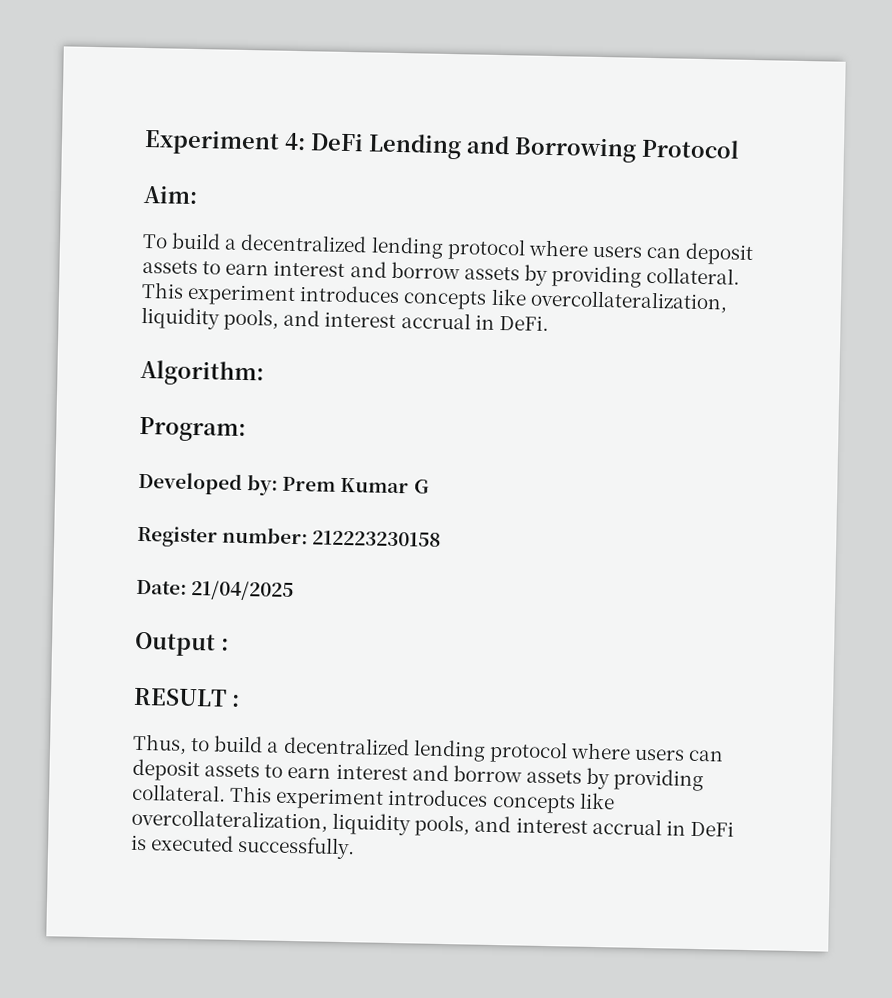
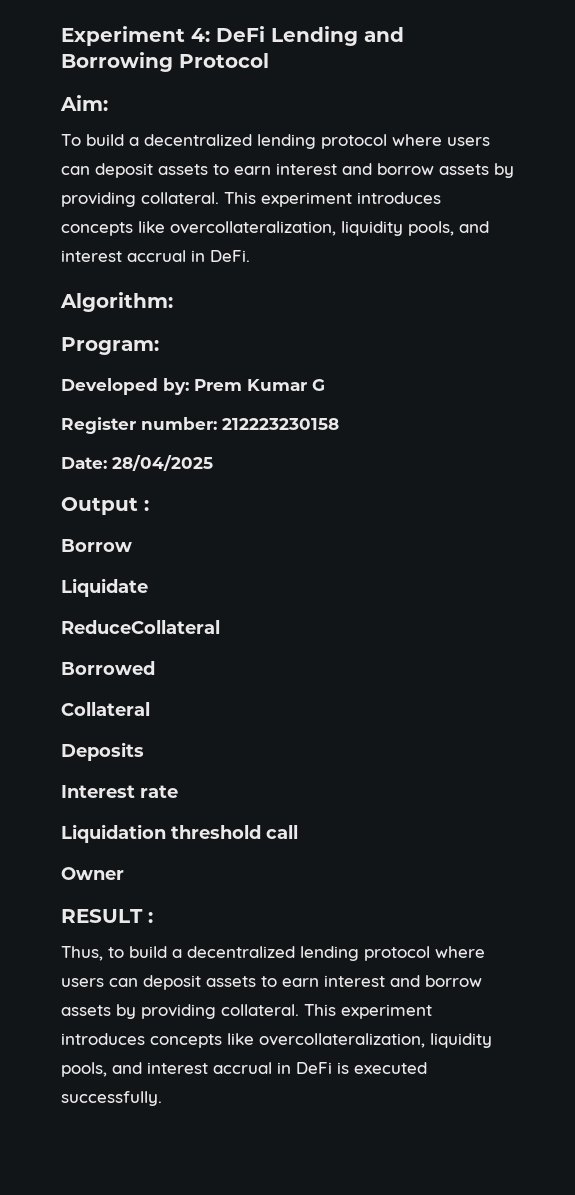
[190,579,295,602] 21/04/2025 -> [112,455,213,471] 28/04/2025
(229, 644) none -> [61,539,132,552] [61,578,148,597] [61,620,220,634] [61,661,155,675] [61,702,150,716] [61,742,144,761] [61,785,178,798] [61,824,298,843] [61,867,124,880] // Borrow // Liquidate // ReduceCollateral // Borrowed // Collateral // Deposits // Interest rate // Liquidation threshold call // Owner

